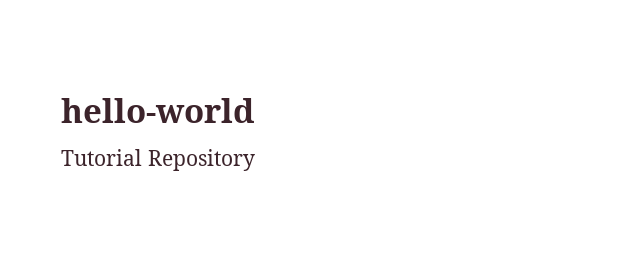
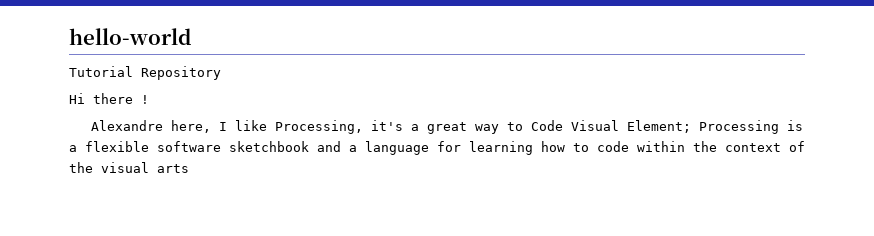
(255, 160) none -> [69,93,149,104] [91,120,804,134] [69,141,805,155] [69,162,189,173] // Hi there ! // Alexandre here, I like Processing, it's a great way to Code Visual Element; Processing is a flexible software sketchbook and a language for learning how to code within the context of the visual arts

